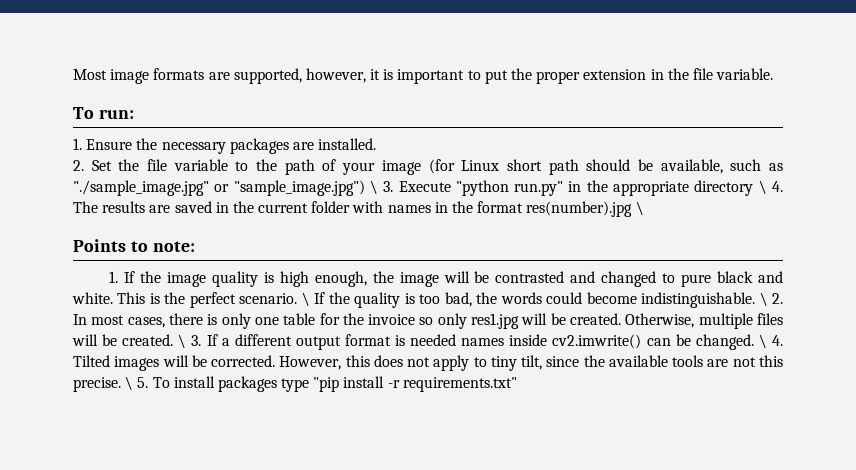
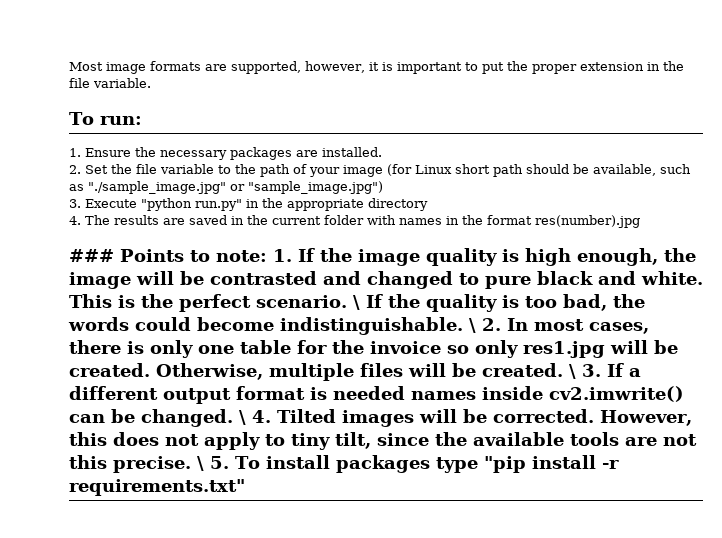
[369,180,378,194] \ -> (383, 187) //
[758,180,767,194] \ -> (428, 204) //
[635,201,644,215] \ // -> [69,249,114,262] // ###
(195, 246) // -> (267, 256) none

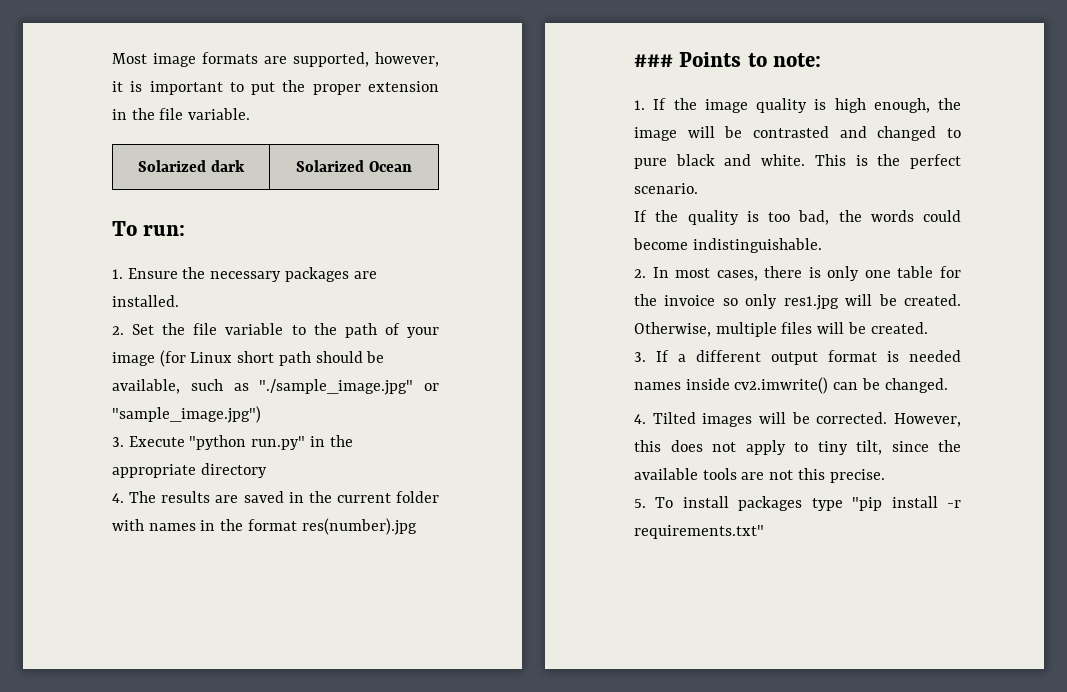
(151, 83) none -> [138,160,245,172] [296,160,412,172] // Solarized dark | Solarized Ocean
(267, 256) none -> (822, 60) //
[353,295,360,310] \ -> (698, 188) //
[469,318,476,333] \ -> (822, 245) //
[569,364,576,379] \ -> (928, 328) //
[239,410,246,425] \ -> (948, 385) //
[197,456,204,471] \ -> (885, 476) //

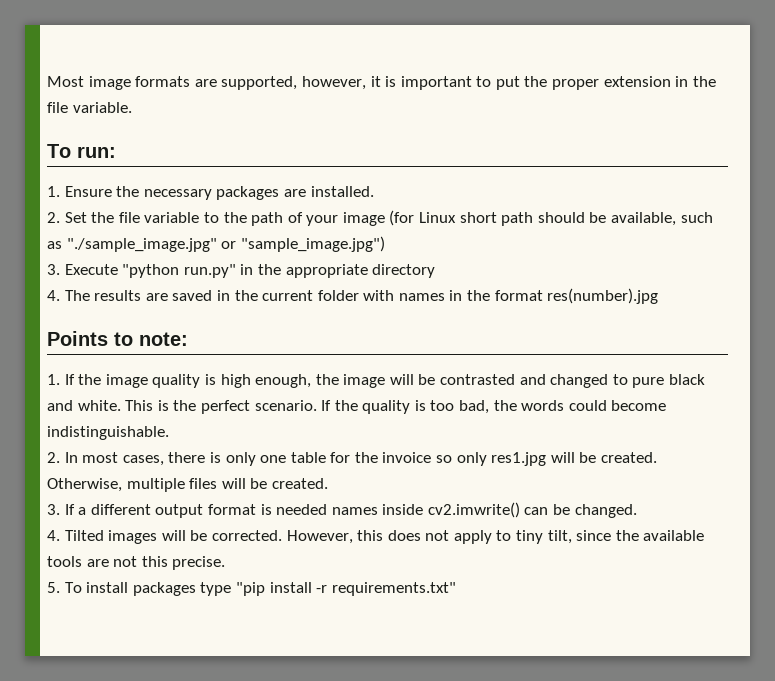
[138,160,245,172] [296,160,412,172] // Solarized dark | Solarized Ocean -> (132, 107) none
[634,54,673,67] ### -> (659, 296) none
(698, 188) // -> (317, 405) none

